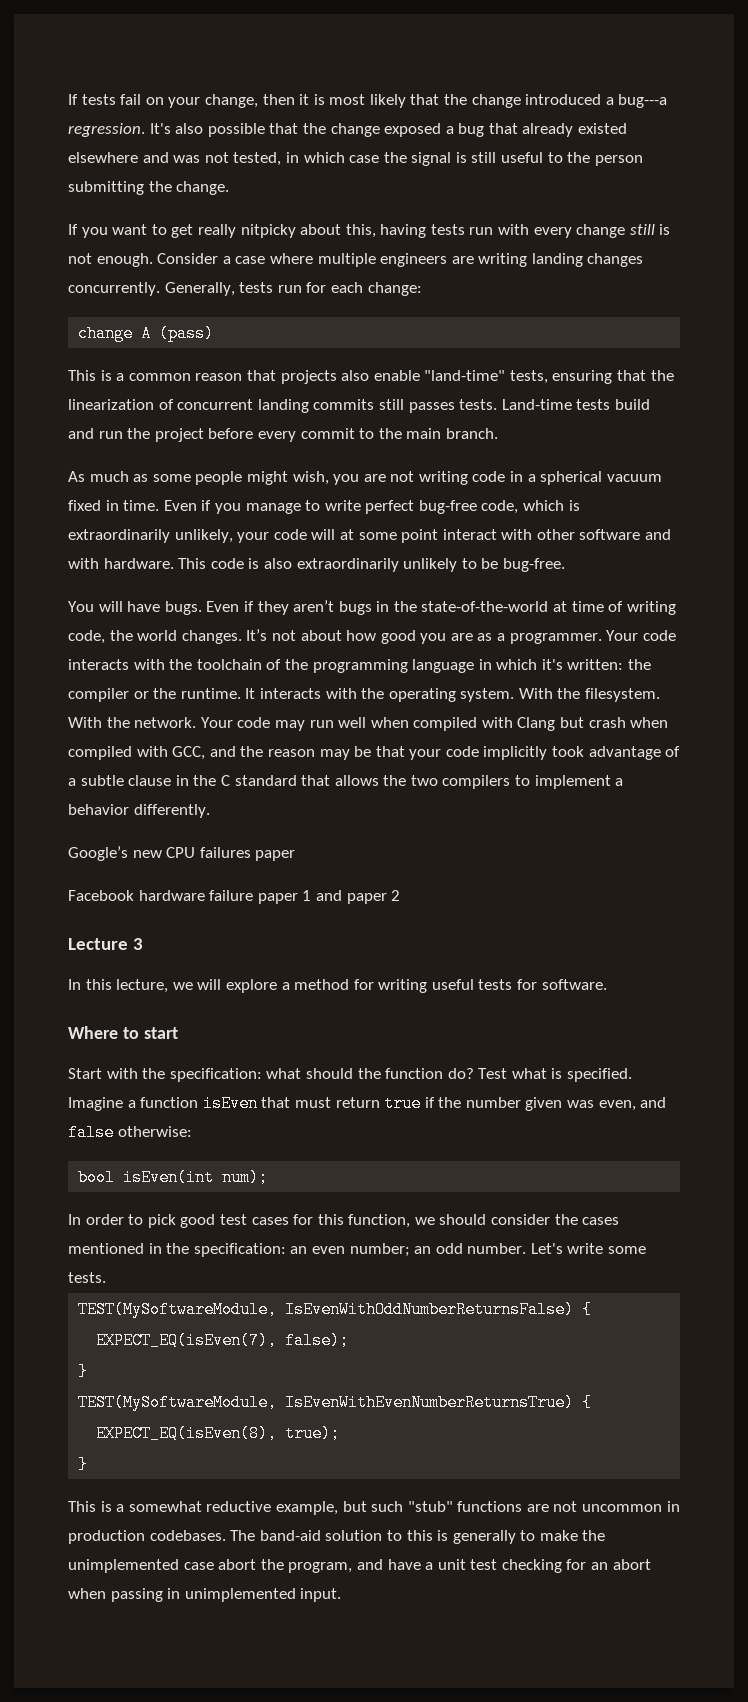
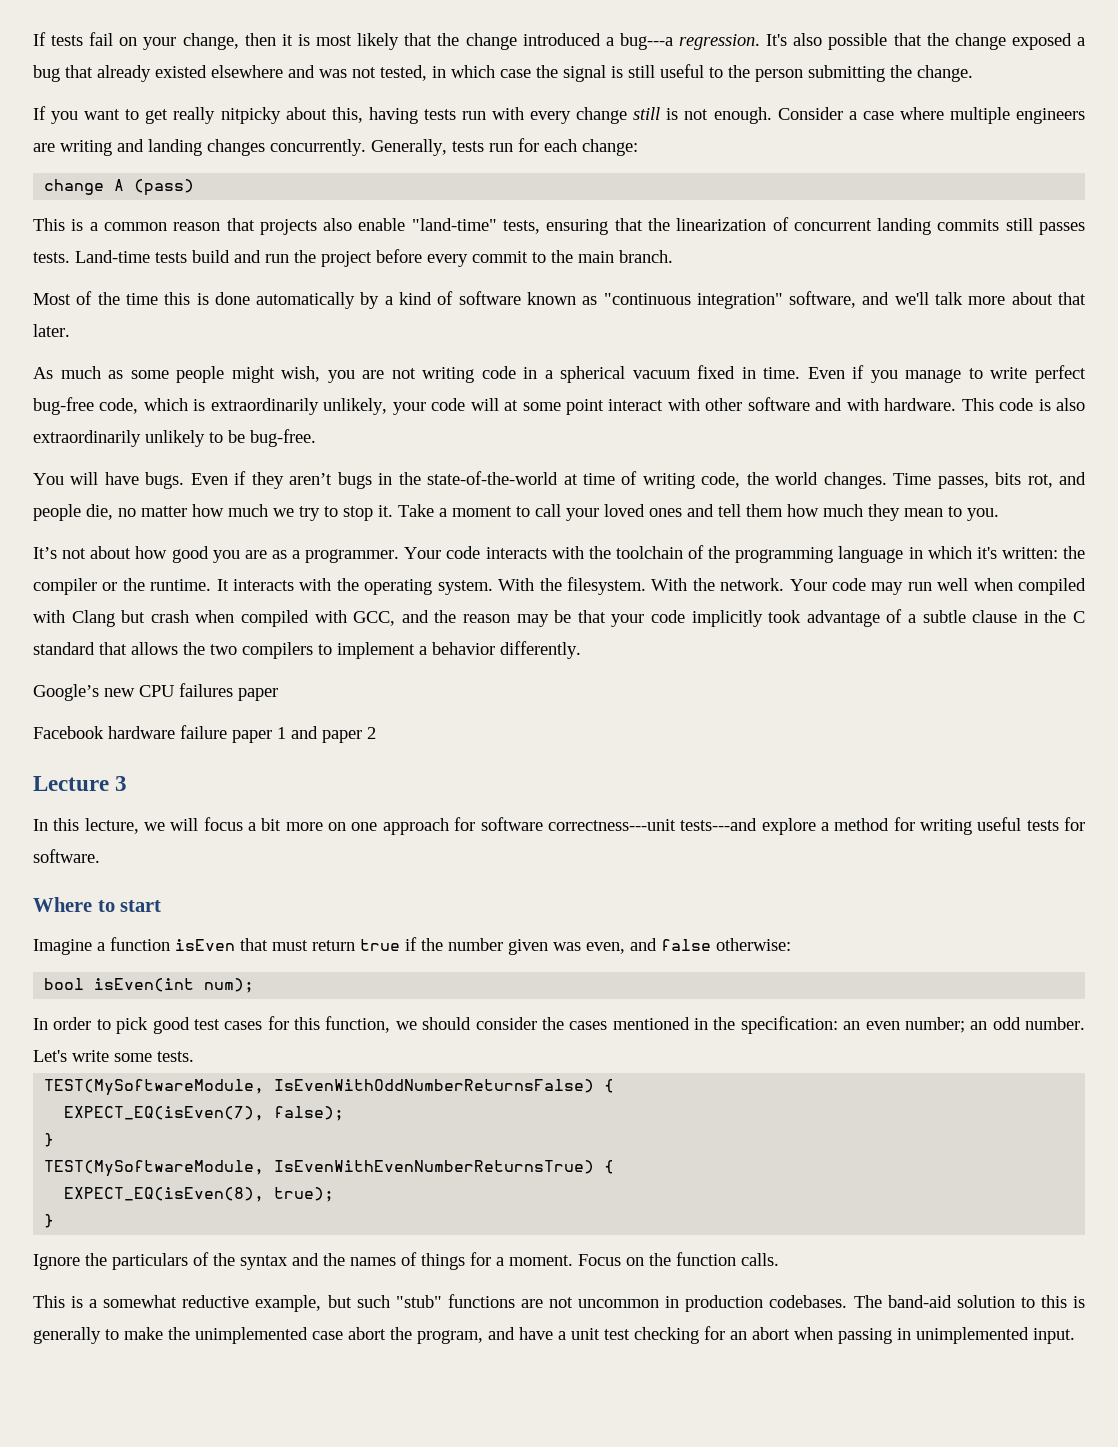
(528, 260) none -> [117,139,144,152] and
(498, 433) none -> [33,291,1087,309] [33,324,70,337] // Most of the time this is done automatically by a kind of software known as "continuous integration" software, and we'll talk more about that later.
(242, 637) none -> [893,472,1087,489] [33,504,999,521] Time passes, bits rot, and people die, no matter how much we try to stop it. Take a moment to call your loved ones and tell them how much they mean to you. //
(222, 984) none -> [203,817,758,835] focus a bit more on one approach for software correctness---unit tests---and
[68,1068,633,1082] Start with the specification: what should the function do? Test what is specified. -> (162, 906) none
(89, 1464) none -> [33,1252,779,1270] // Ignore the particulars of the syntax and the names of things for a moment. Focus on the function calls.

